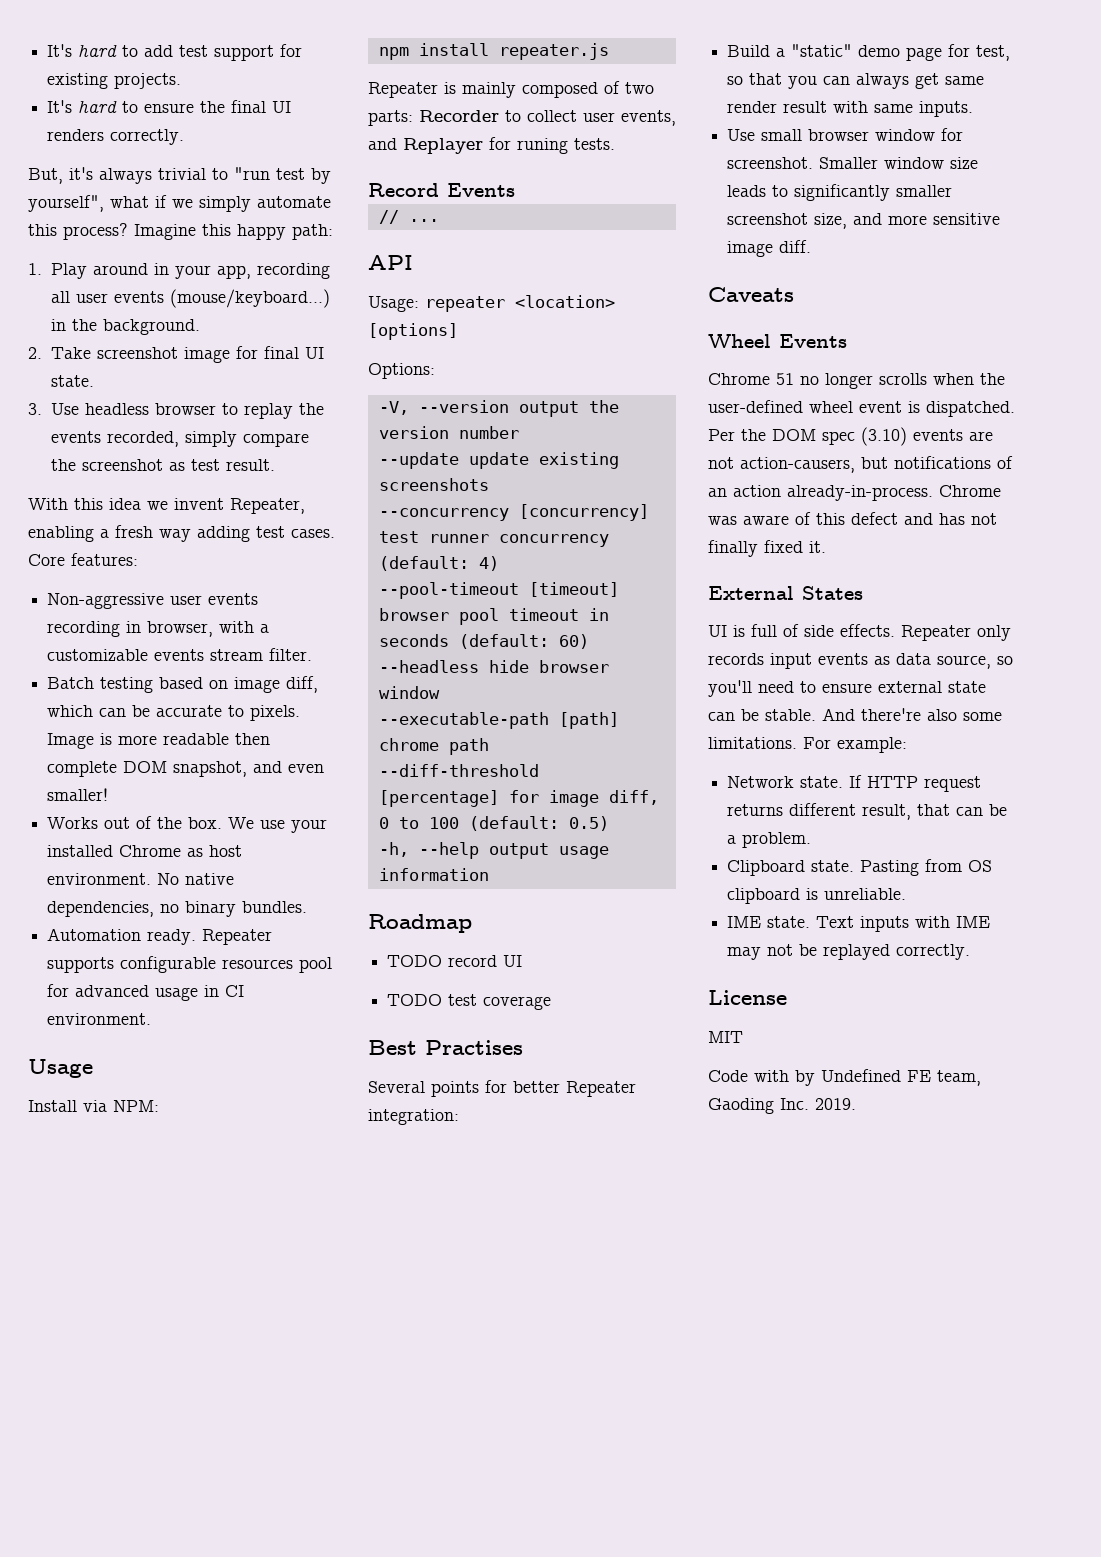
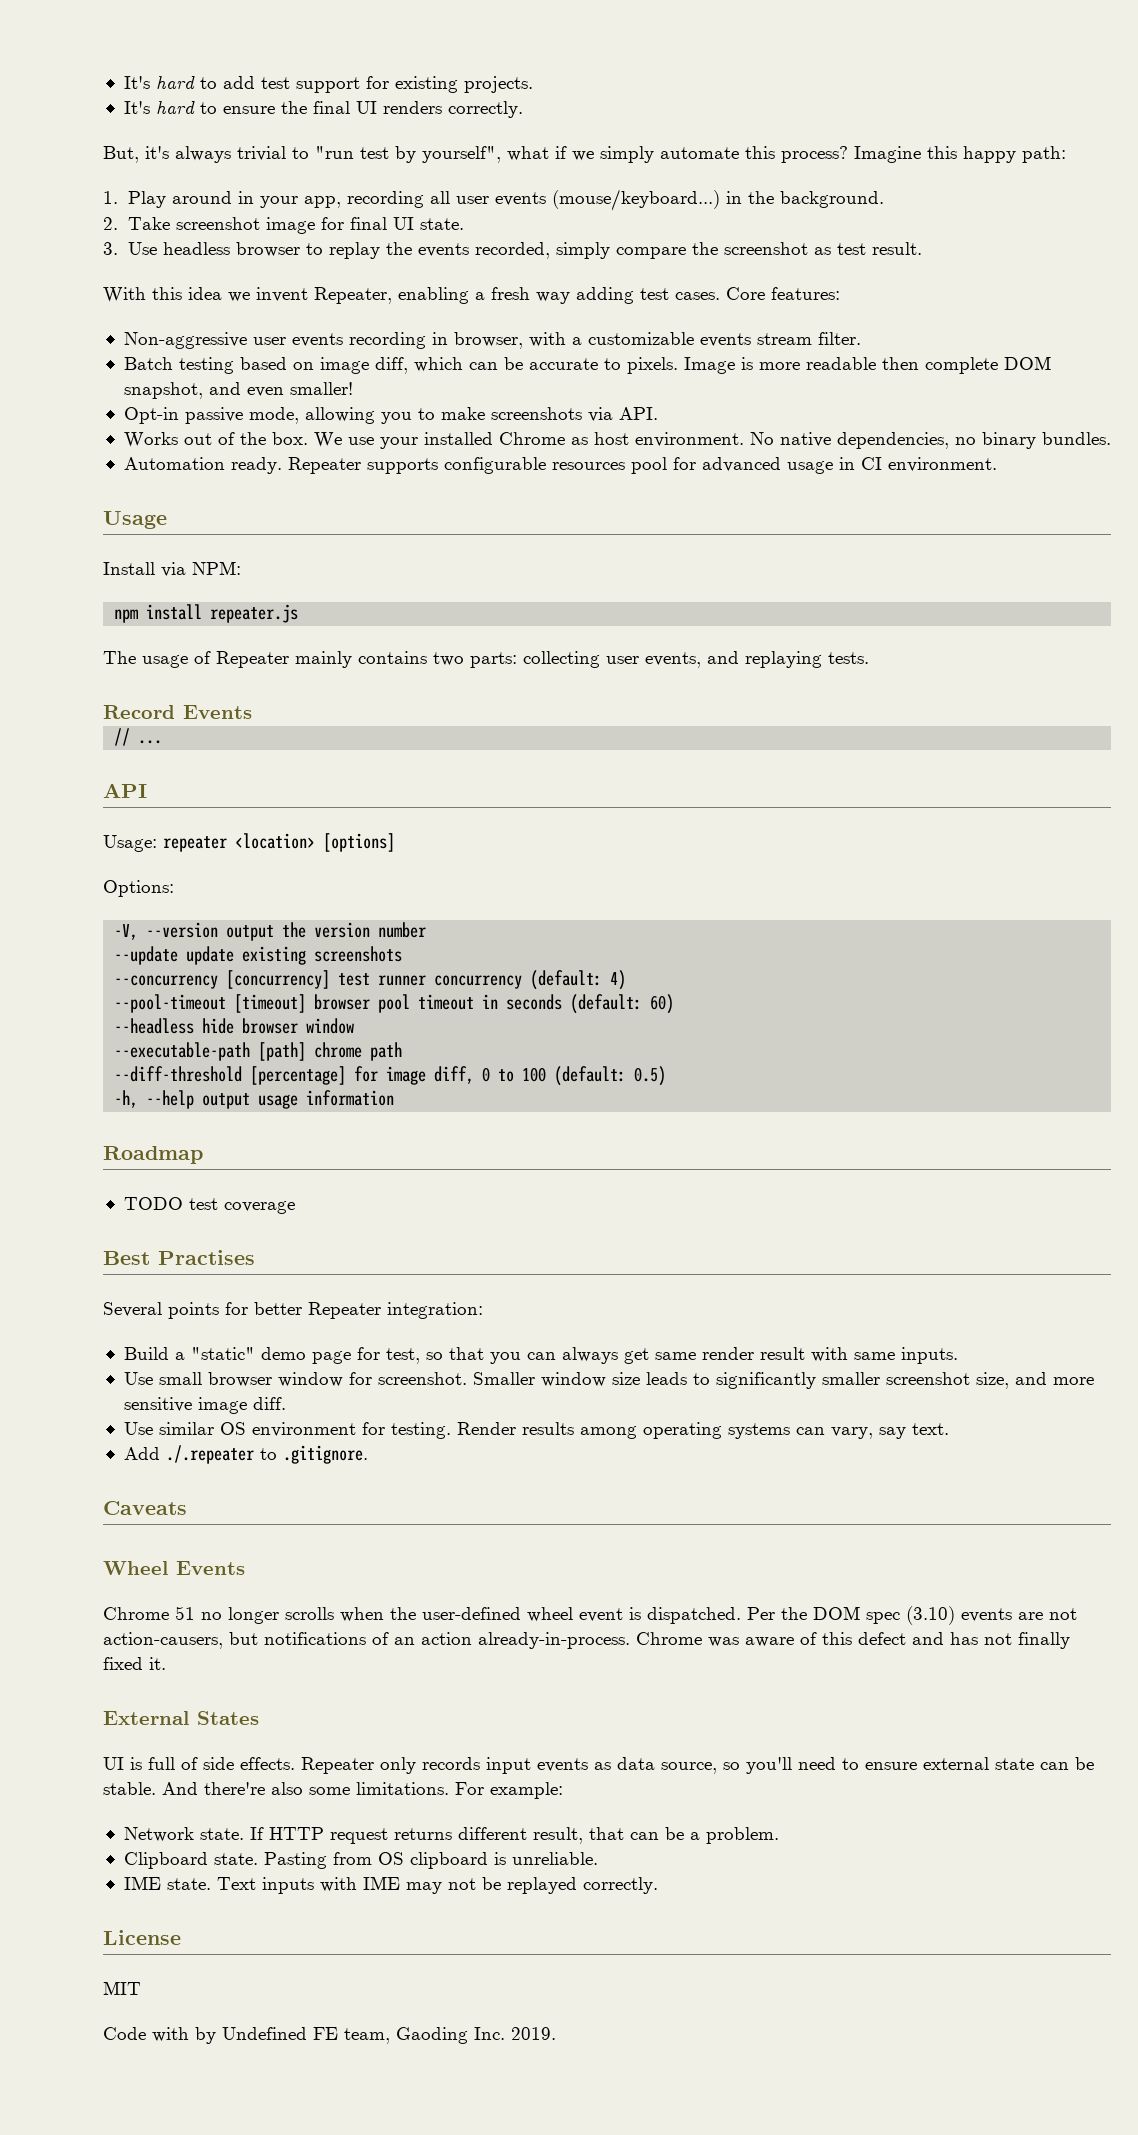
(109, 794) none -> [123,407,658,424] // Opt-in passive mode, allowing you to make screenshots via API.
[368,81,654,98] [368,110,676,126] [368,137,568,154] Repeater is mainly composed of two parts: Recorder to collect user events, and Replayer for runing -> [103,651,822,668] The usage of Repeater mainly contains two parts: collecting user events, and replaying
[387,955,523,967] // TODO record UI -> (203, 1155) none
(812, 246) none -> [123,1422,949,1439] [123,1445,368,1464] // Use similar OS environment for testing. Render results among operating systems can vary, say text. // Add ./.repeater to .gitignore.

